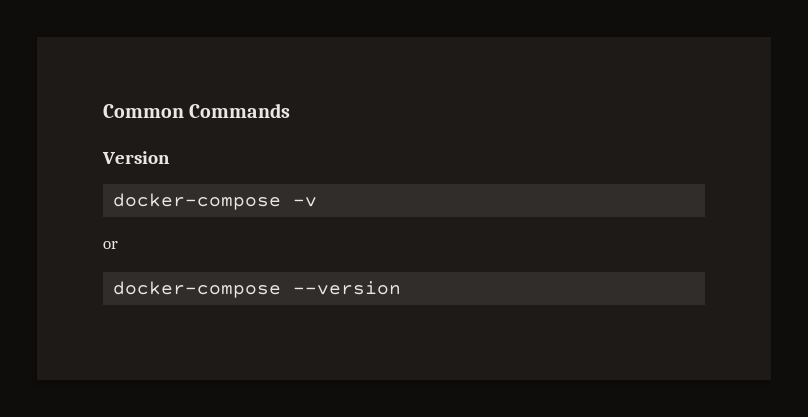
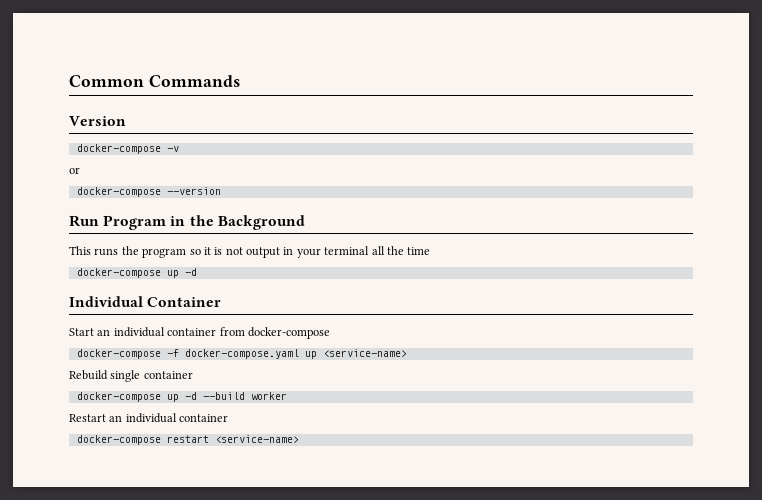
(402, 288) none -> [69,215,305,230] [69,246,431,258] [76,268,197,278] [69,296,222,307] [69,327,330,339] [76,349,407,359] [69,370,193,382] [76,392,287,402] [69,413,229,423] [76,435,299,445] // Run Program in the Background // This runs the program so it is not output in your terminal all the time // docker-compose up -d // Individual Container // Start an individual container from docker-compose // docker-compose -f docker-compose.yaml up <service-name> // Rebuild single container // docker-compose up -d --build worker // Restart an individual container // docker-compose restart <service-name>

